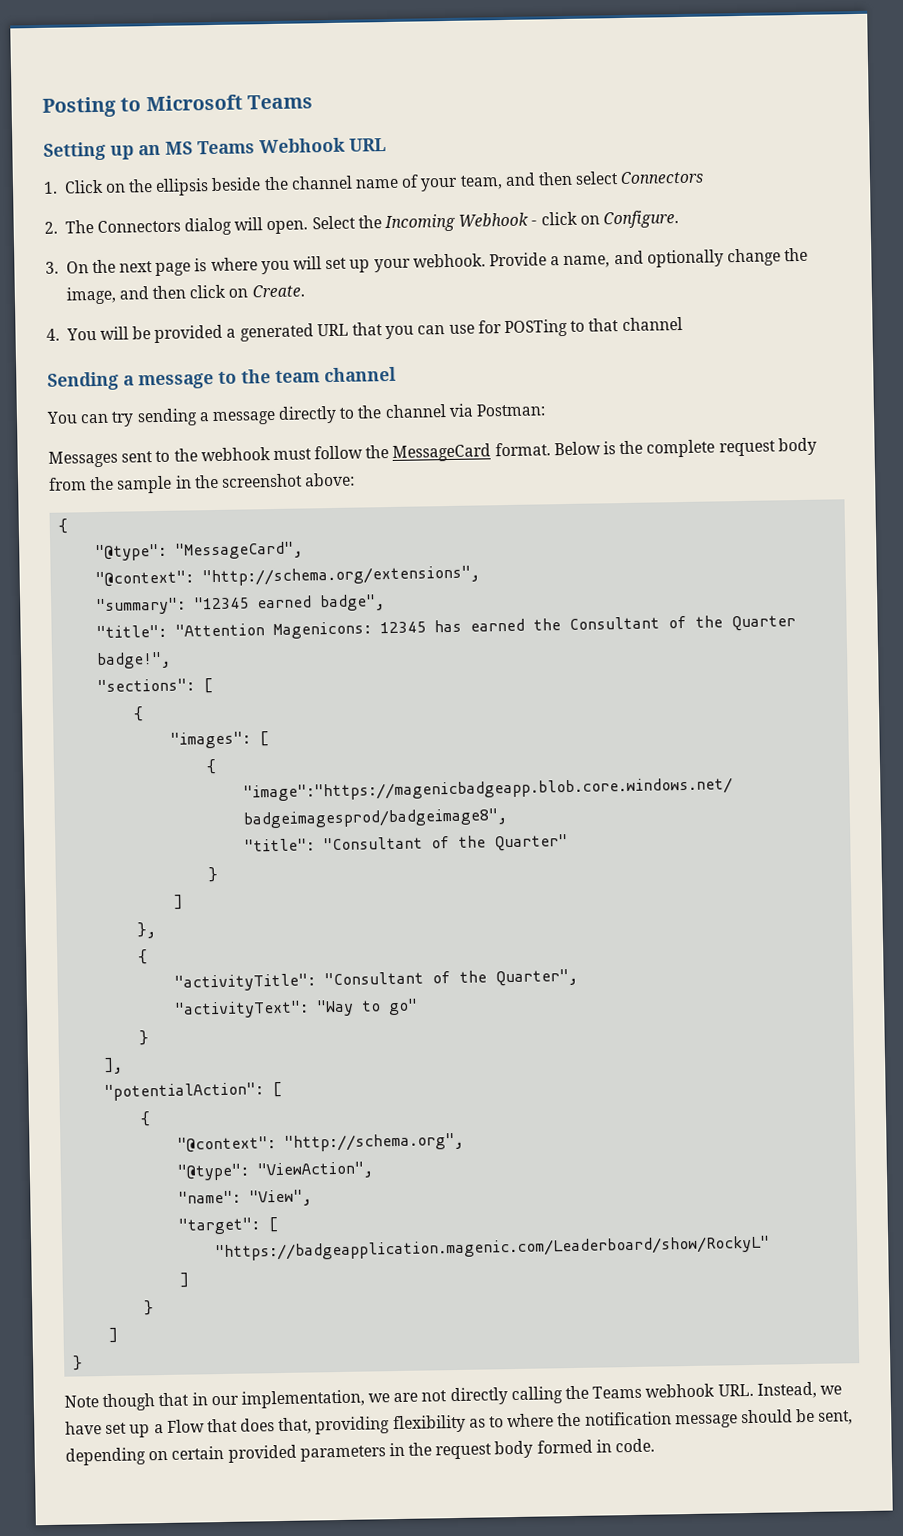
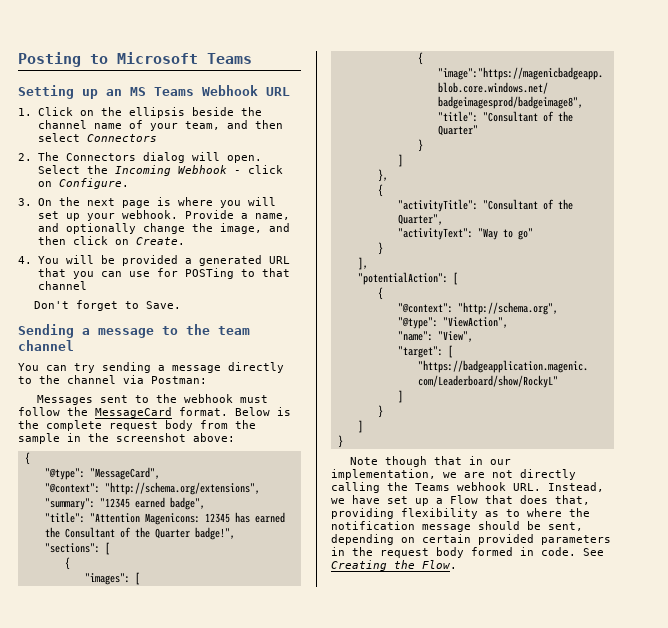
(683, 324) none -> [34,300,182,311] // Don't forget to Save.
(656, 1445) none -> [583,548,604,556] [331,560,457,571] See Creating the Flow.

